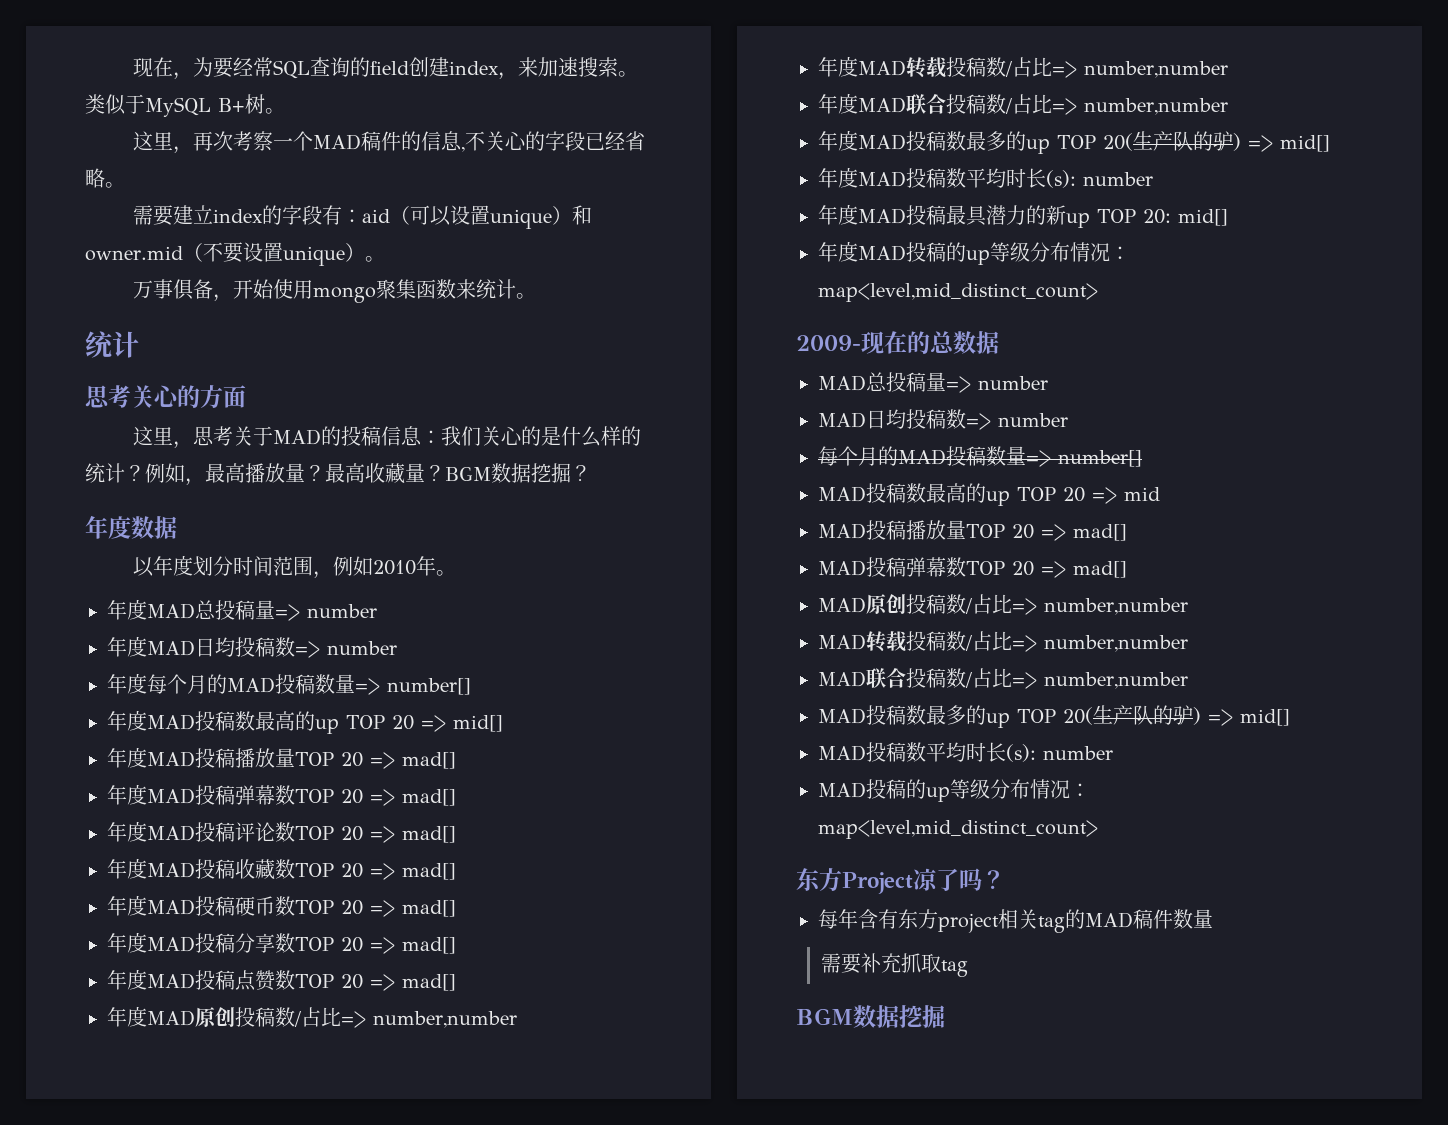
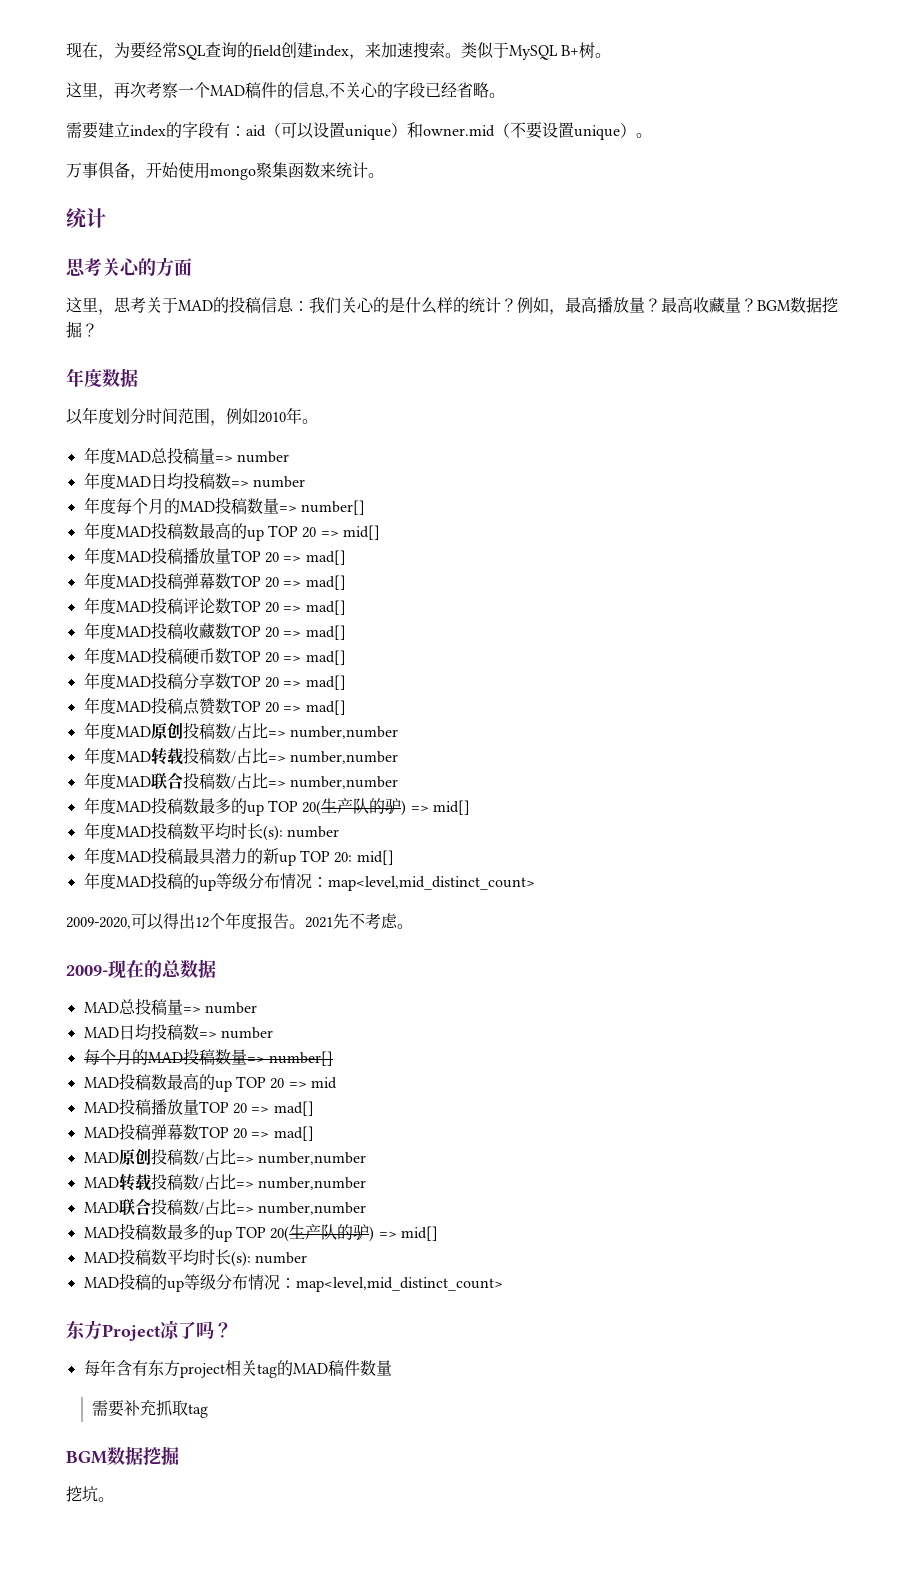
(1098, 292) none -> [66,912,413,930] // 2009-2020,可以得出12个年度报告。2021先不考虑。
(945, 1016) none -> [66,1486,114,1502] // 挖坑。

